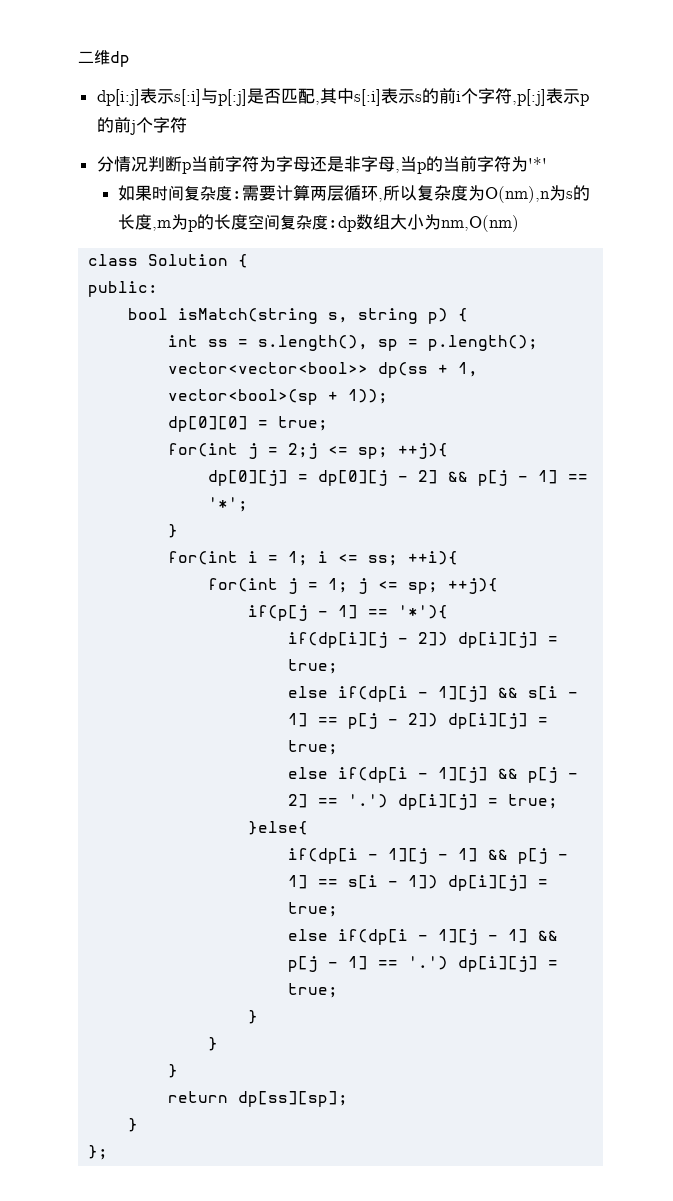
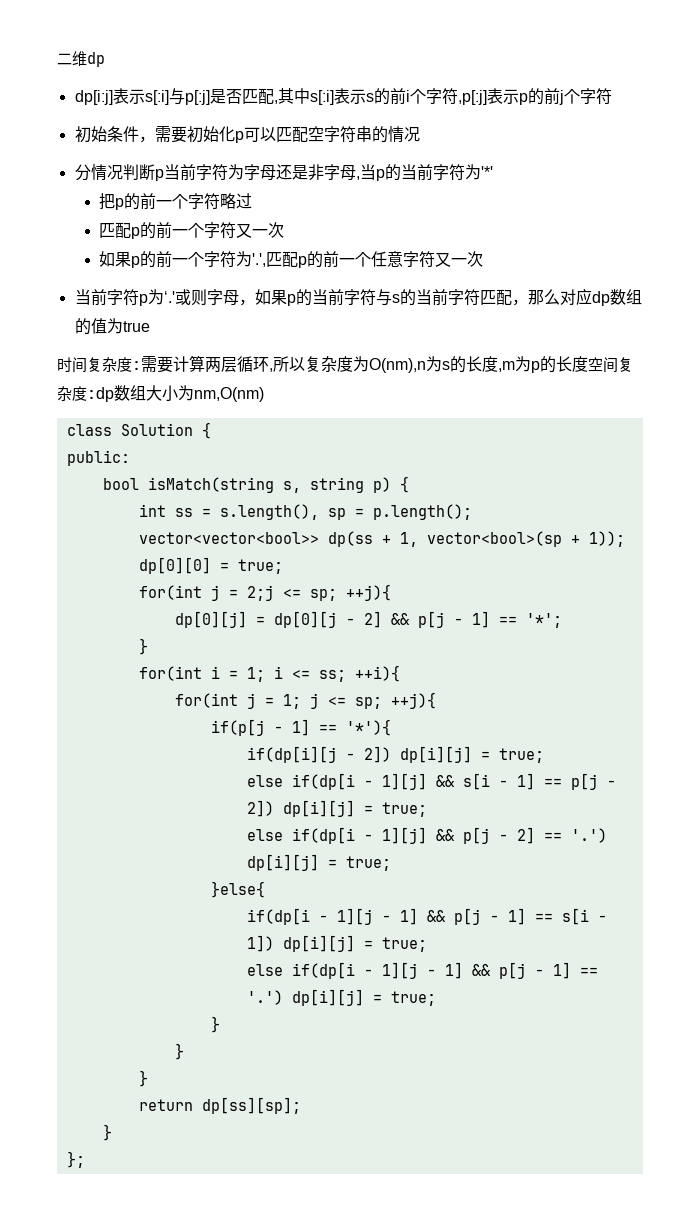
(187, 125) none -> [74,126,420,143] // 初始条件，需要初始化p可以匹配空字符串的情况
[118,185,153,201] 如果 -> [99,193,253,210] [99,222,285,239] [99,251,484,268] [74,288,642,306] [74,318,150,335] 把p的前一个字符略过 // 匹配p的前一个字符又一次 // 如果p的前一个字符为'.',匹配p的前一个任意字符又一次 // 当前字符p为‘.'或则字母，如果p的当前字符与s的当前字符匹配，那么对应dp数组的值为true //

